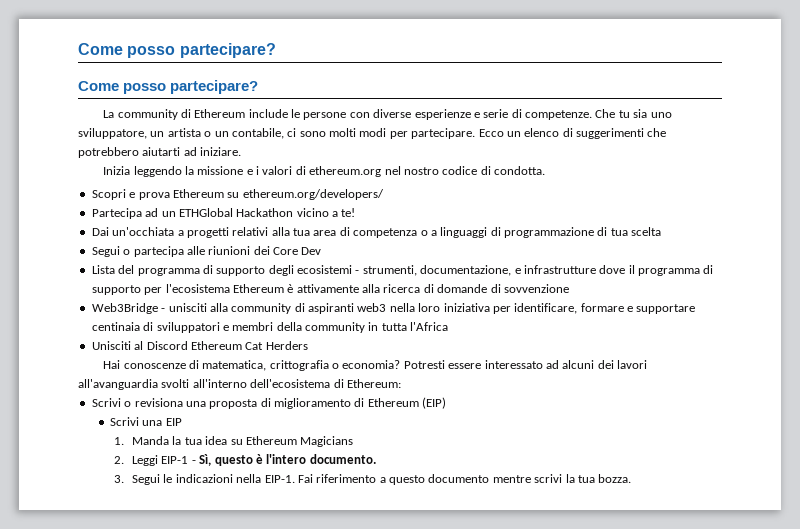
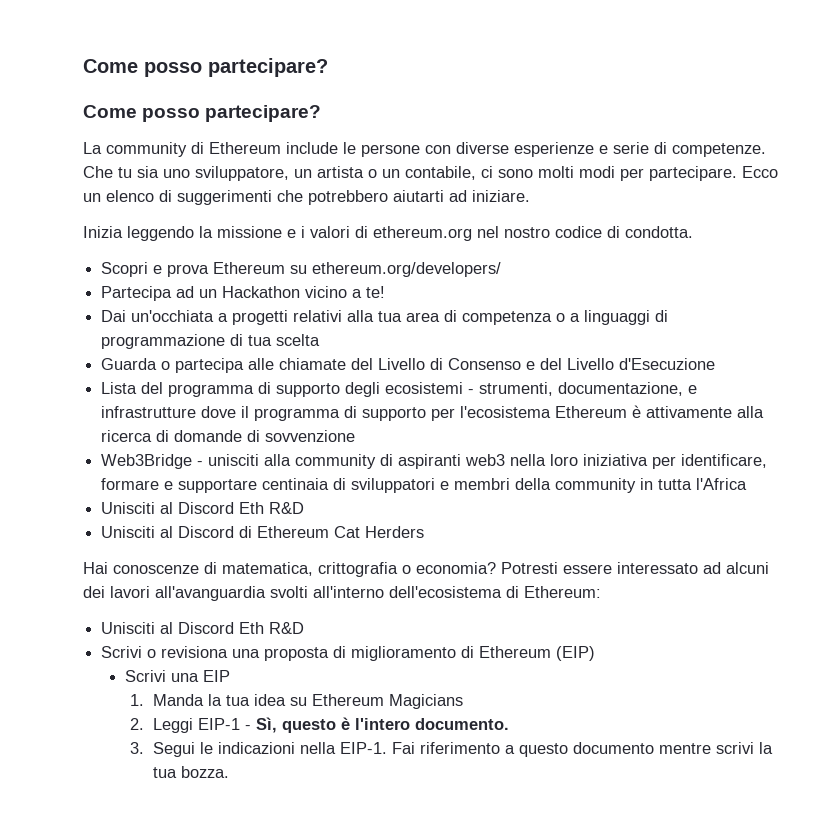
[178,208,233,217] ETHGlobal -> (218, 293) none
[91,246,120,257] Segui -> [101,358,158,370] Guarda
[208,246,322,255] riunioni dei Core Dev -> [279,358,716,370] chiamate del Livello di Consenso e del Livello d'Esecuzione
(188, 345) none -> [239,502,305,514] [101,526,253,538] Eth R&D // Unisciti al Discord di
(401, 383) none -> [101,622,305,634] // Unisciti al Discord Eth R&D

